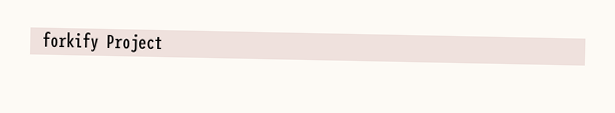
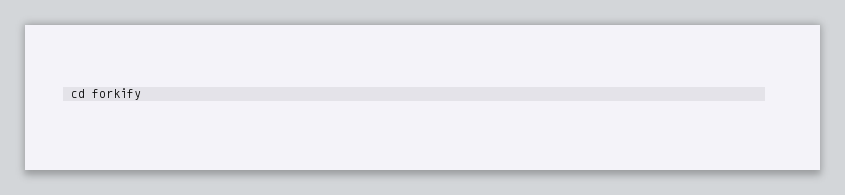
[41,31,163,54] forkify Project -> [71,88,142,100] cd forkify

